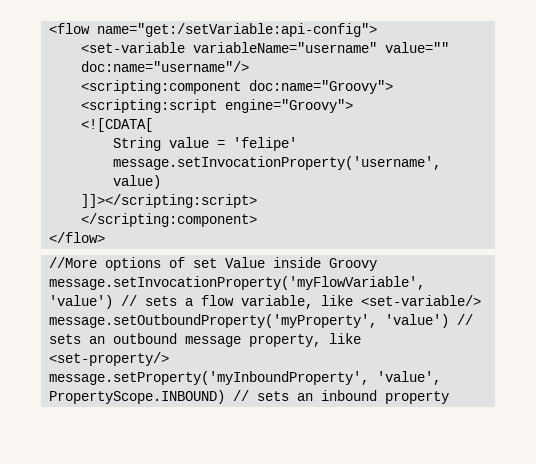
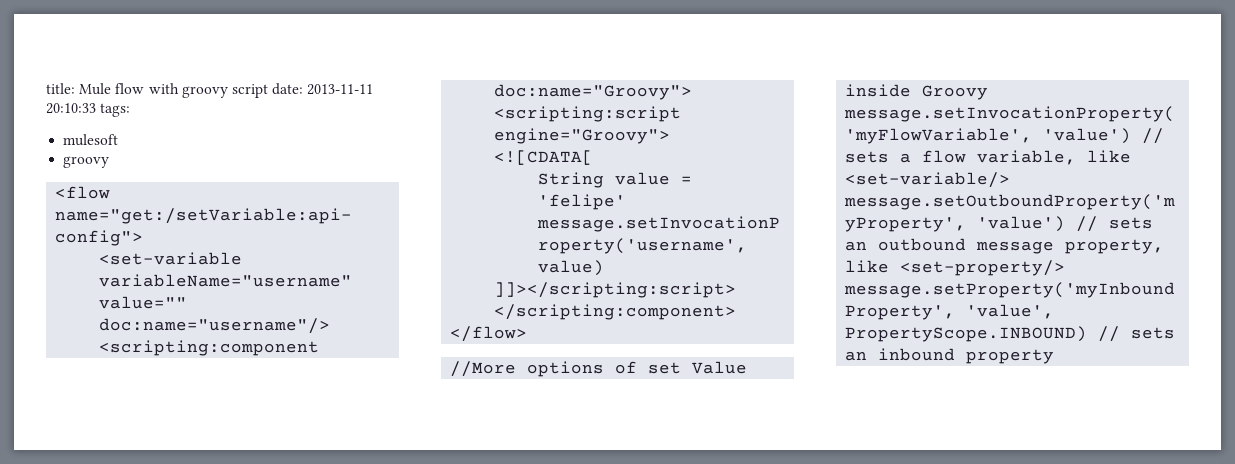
(48, 28) none -> [46,83,374,98] [46,103,131,117] [63,134,119,146] [63,156,110,168] title: Mule flow with groovy script date: 2013-11-11 20:10:33 tags: // mulesoft // groovy //

